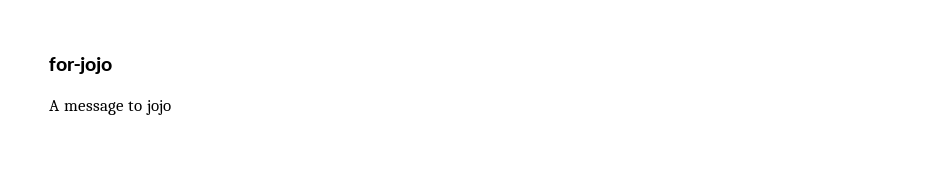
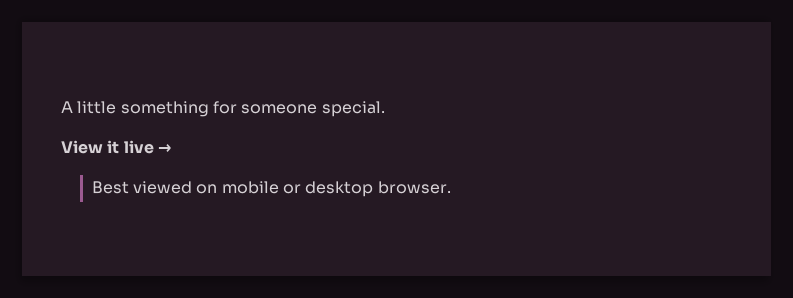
[49,57,112,74] [49,100,171,115] for-jojo // A message to jojo -> [61,101,385,117] [61,140,171,154] [91,181,451,197] A little something for someone special. // View it live → // Best viewed on mobile or desktop browser.

